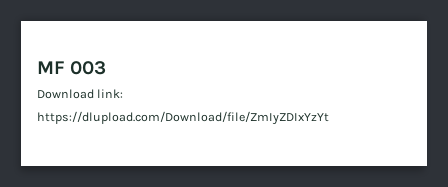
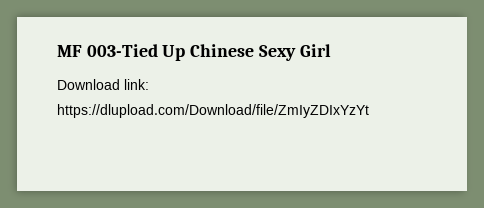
[70,61,107,75] 003 -> [86,44,331,61] 003-Tied Up Chinese Sexy Girl

